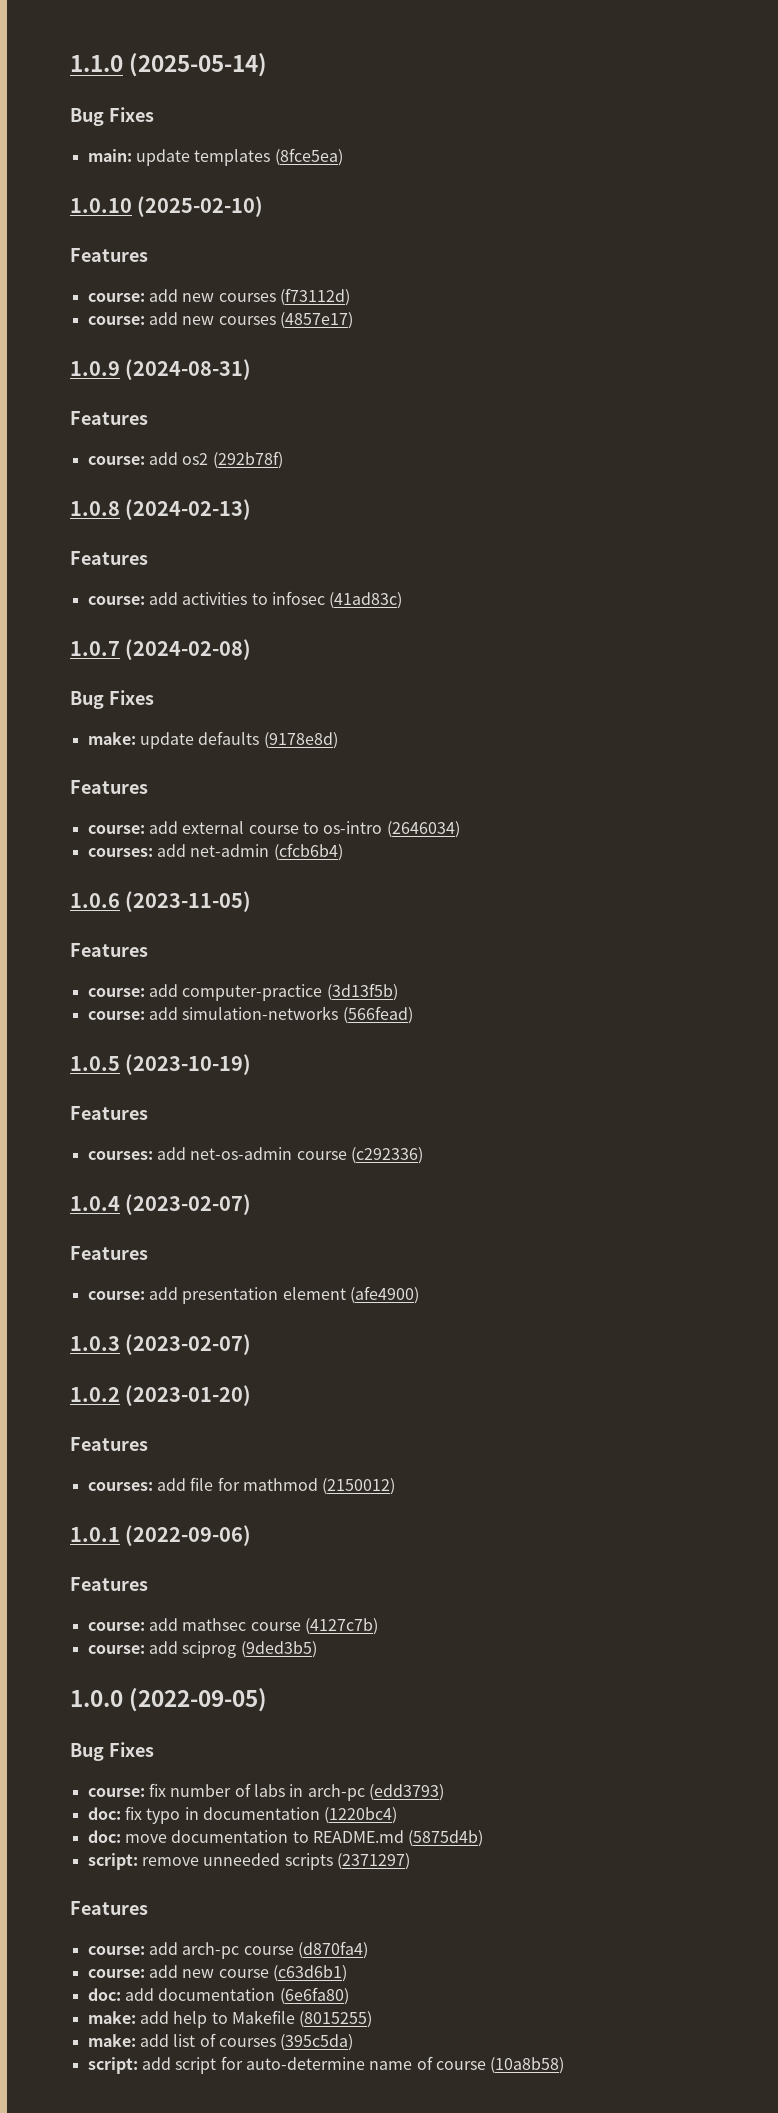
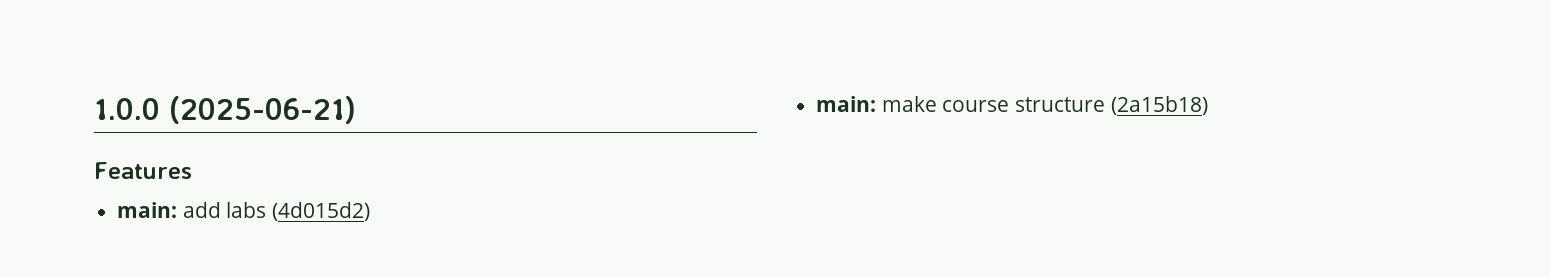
[70,53,268,77] [70,107,154,126] [87,148,343,166] [70,196,264,217] [70,248,148,262] [87,288,350,306] [87,312,353,329] [70,359,252,380] [70,411,148,425] [87,451,283,469] [70,499,252,520] [70,551,148,565] [87,591,403,609] [70,639,252,660] [70,690,154,709] [87,731,338,749] [70,780,148,794] [87,821,460,838] [87,843,343,861] [70,891,252,912] [70,943,148,957] [87,983,398,1001] [87,1006,413,1024] [70,1054,252,1075] [70,1106,148,1120] [87,1147,423,1164] [70,1194,252,1215] [70,1246,148,1260] [87,1286,419,1304] [70,1334,252,1355] [70,1385,252,1406] [70,1437,148,1451] [87,1477,396,1495] [70,1525,252,1546] [70,1577,148,1591] [87,1618,378,1635] [87,1641,317,1658] [70,1688,268,1712] [70,1742,154,1761] [87,1783,444,1801] [87,1806,398,1824] [87,1830,484,1847] [87,1853,410,1870] [70,1901,148,1915] [87,1941,368,1959] [87,1965,347,1982] [87,1987,349,2005] [87,2010,373,2028] [87,2033,354,2051] [87,2056,565,2074] 1.1.0 (2025-05-14) // Bug Fixes // main: update templates (8fce5ea) // 1.0.10 (2025-02-10) // Features // course: add new courses (f73112d) // course: add new courses (4857e17) // 1.0.9 (2024-08-31) // Features // course: add os2 (292b78f) // 1.0.8 (2024-02-13) // Features // course: add activities to infosec (41ad83c) // 1.0.7 (2024-02-08) // Bug Fixes // make: update defaults (9178e8d) // Features // course: add external course to os-intro (2646034) // courses: add net-admin (cfcb6b4) // 1.0.6 (2023-11-05) // Features // course: add computer-practice (3d13f5b) // course: add simulation-networks (566fead) // 1.0.5 (2023-10-19) // Features // courses: add net-os-admin course (c292336) // 1.0.4 (2023-02-07) // Features // course: add presentation element (afe4900) // 1.0.3 (2023-02-07) // 1.0.2 (2023-01-20) // Features // courses: add file for mathmod (2150012) // 1.0.1 (2022-09-06) // Features // course: add mathsec course (4127c7b) // course: add sciprog (9ded3b5) // 1.0.0 (2022-09-05) // Bug Fixes // course: fix number of labs in arch-pc (edd3793) // doc: fix typo in documentation (1220bc4) // doc: move documentation to README.md (5875d4b) // script: remove unneeded scripts (2371297) // Features // course: add arch-pc course (d870fa4) // course: add new course (c63d6b1) // doc: add documentation (6e6fa80) // make: add help to Makefile (8015255) // make: add list of courses (395c5da) // script: add script for auto-determine name of course (10a8b58) -> [94,96,356,124] [94,162,192,179] [117,202,371,221] [816,96,1208,115] 1.0.0 (2025-06-21) // Features // main: add labs (4d015d2) // main: make course structure (2a15b18)

